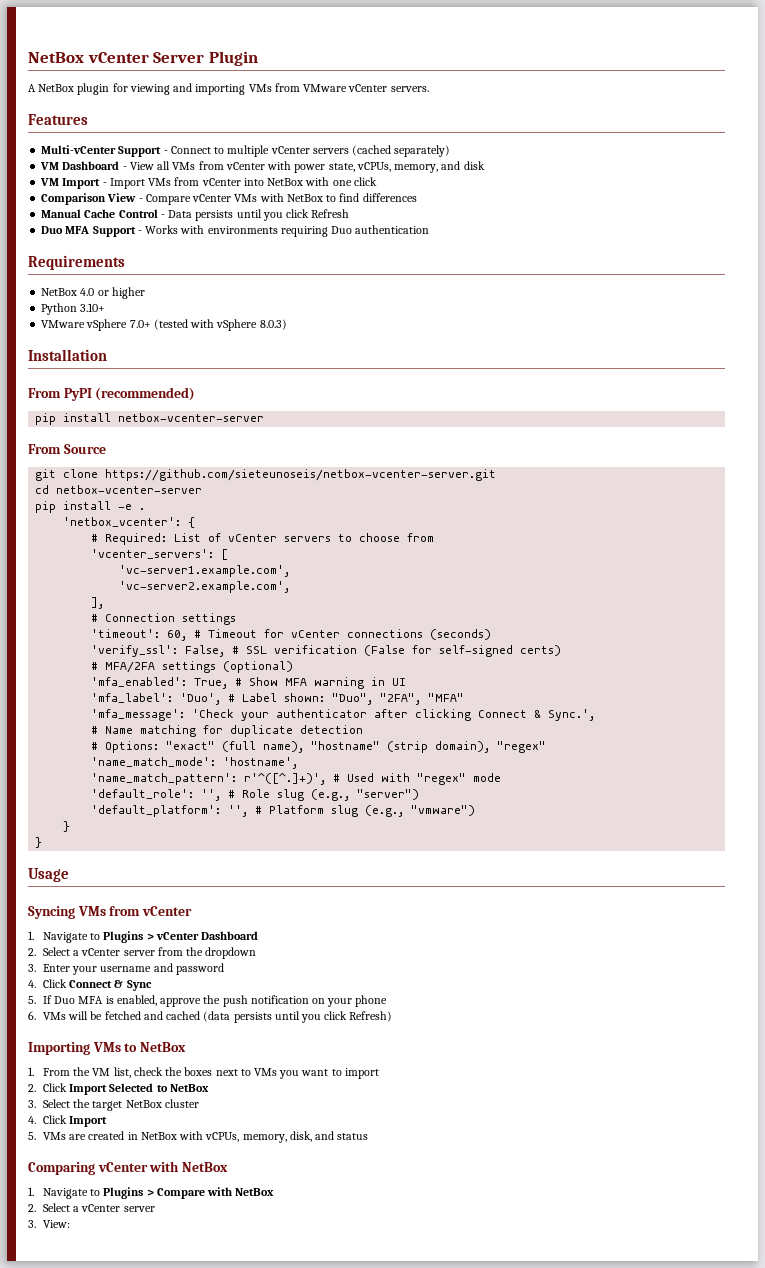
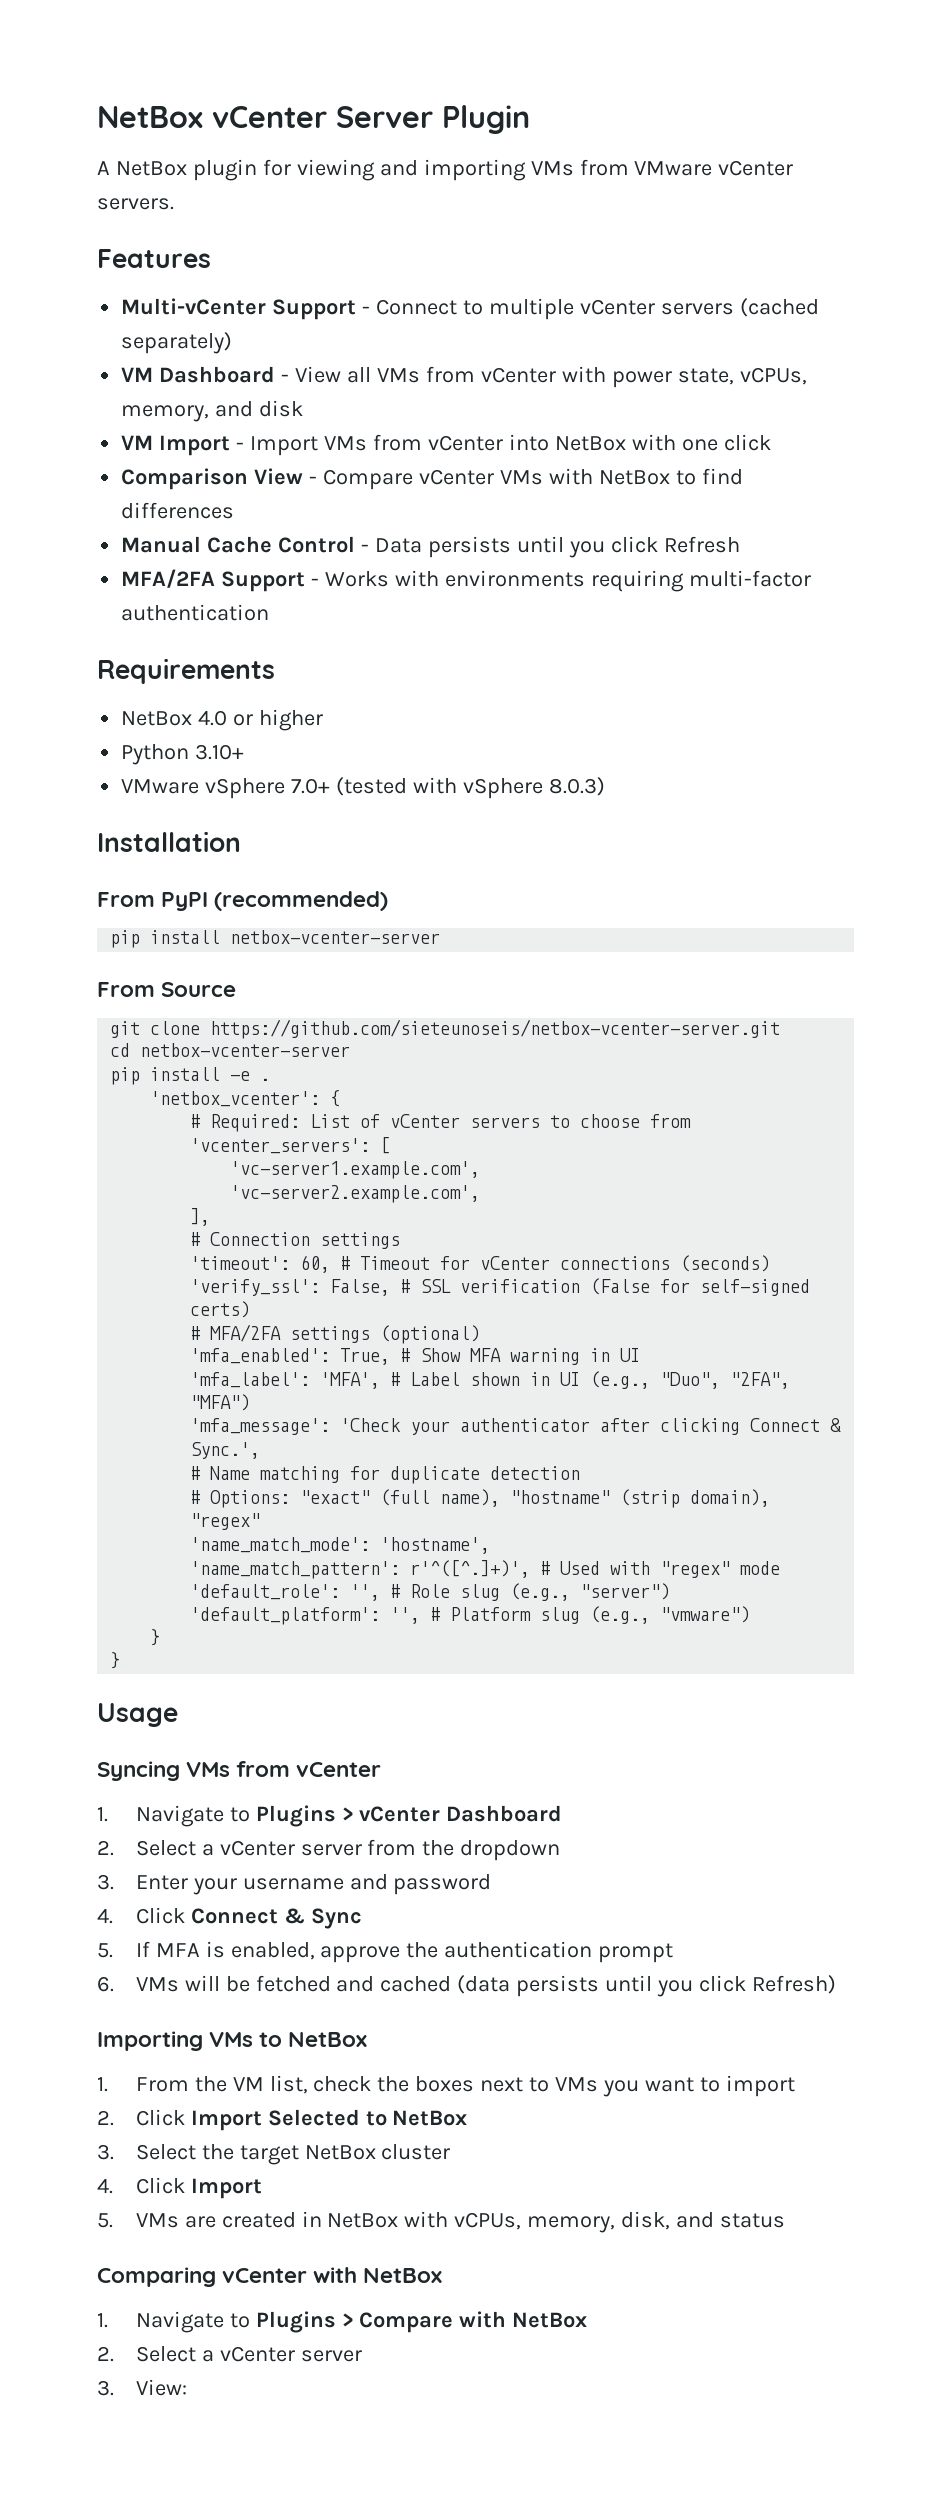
[41,226,90,234] Duo MFA -> [121,569,216,588] MFA/2FA
[331,226,353,234] Duo -> [688,570,811,587] multi-factor
[180,693,222,705] 'Duo', -> [320,1372,381,1389] 'MFA',
[284,693,326,702] shown: -> [470,1371,651,1389] shown in UI (e.g.,
[428,693,465,702] "MFA" -> [190,1394,251,1411] "MFA")
[54,996,76,1004] Duo -> (150, 1949) none
[222,995,388,1007] push notification on your phone -> [444,1941,674,1963] authentication prompt

